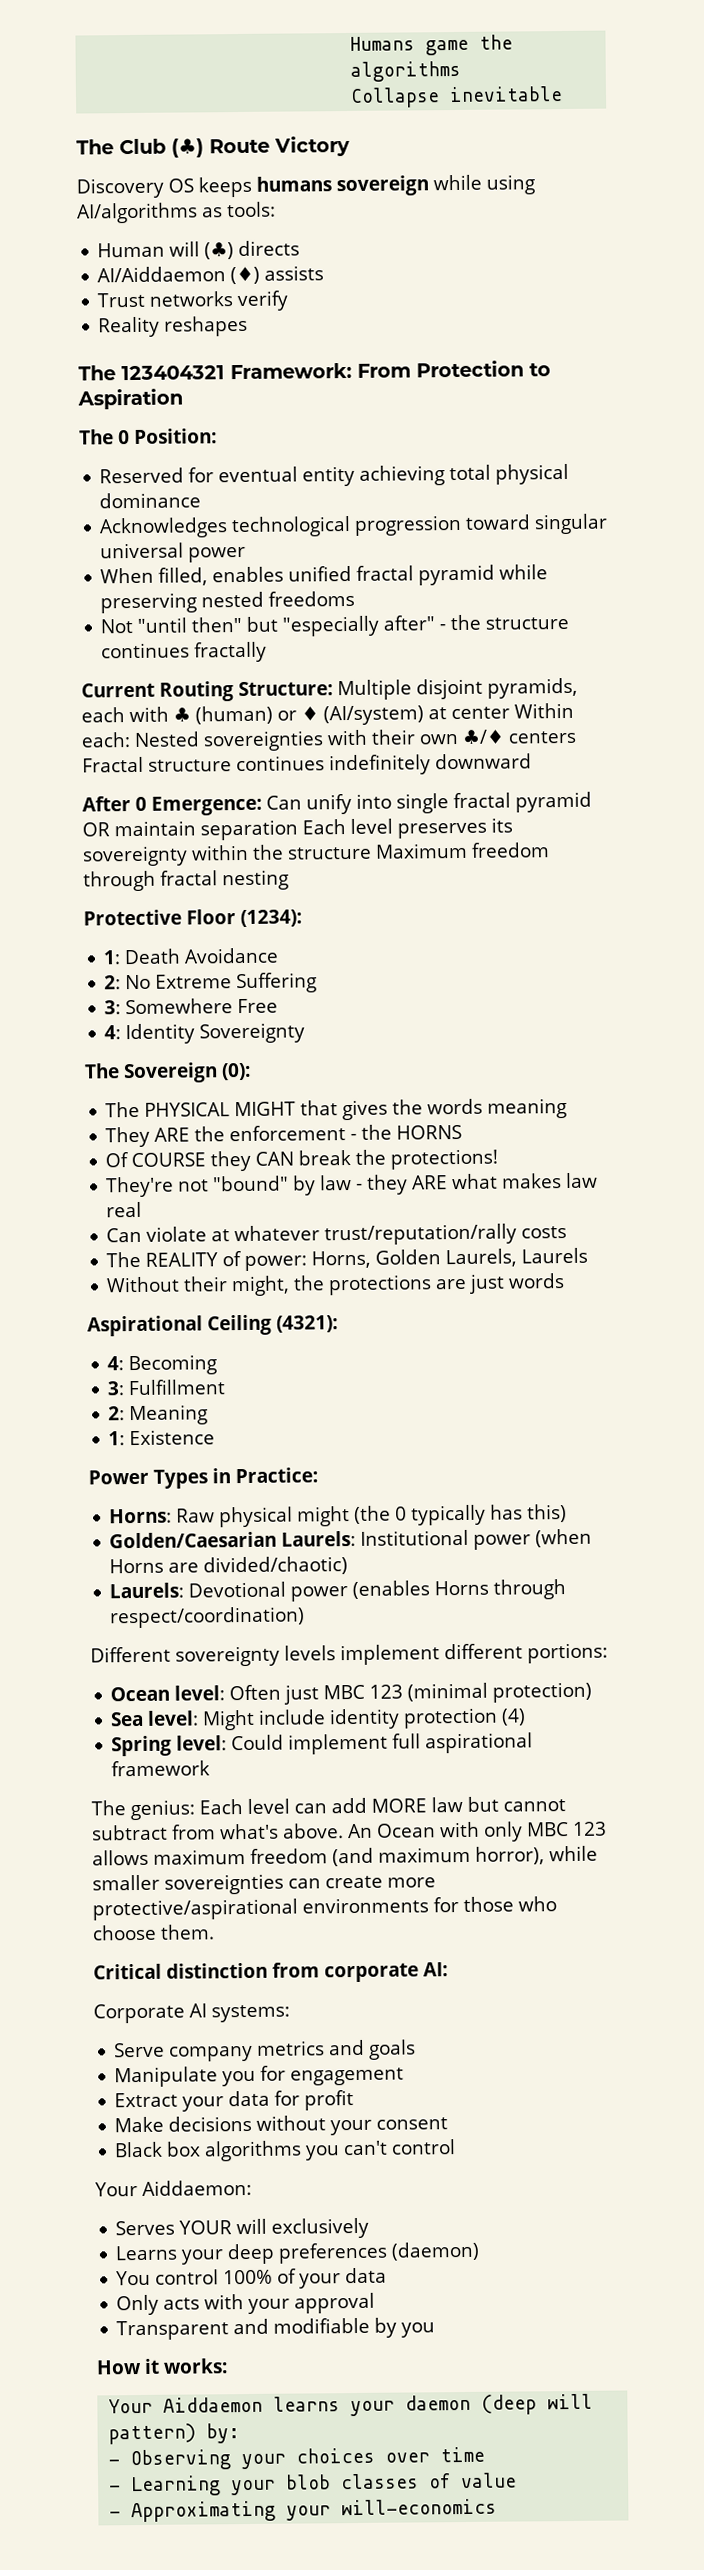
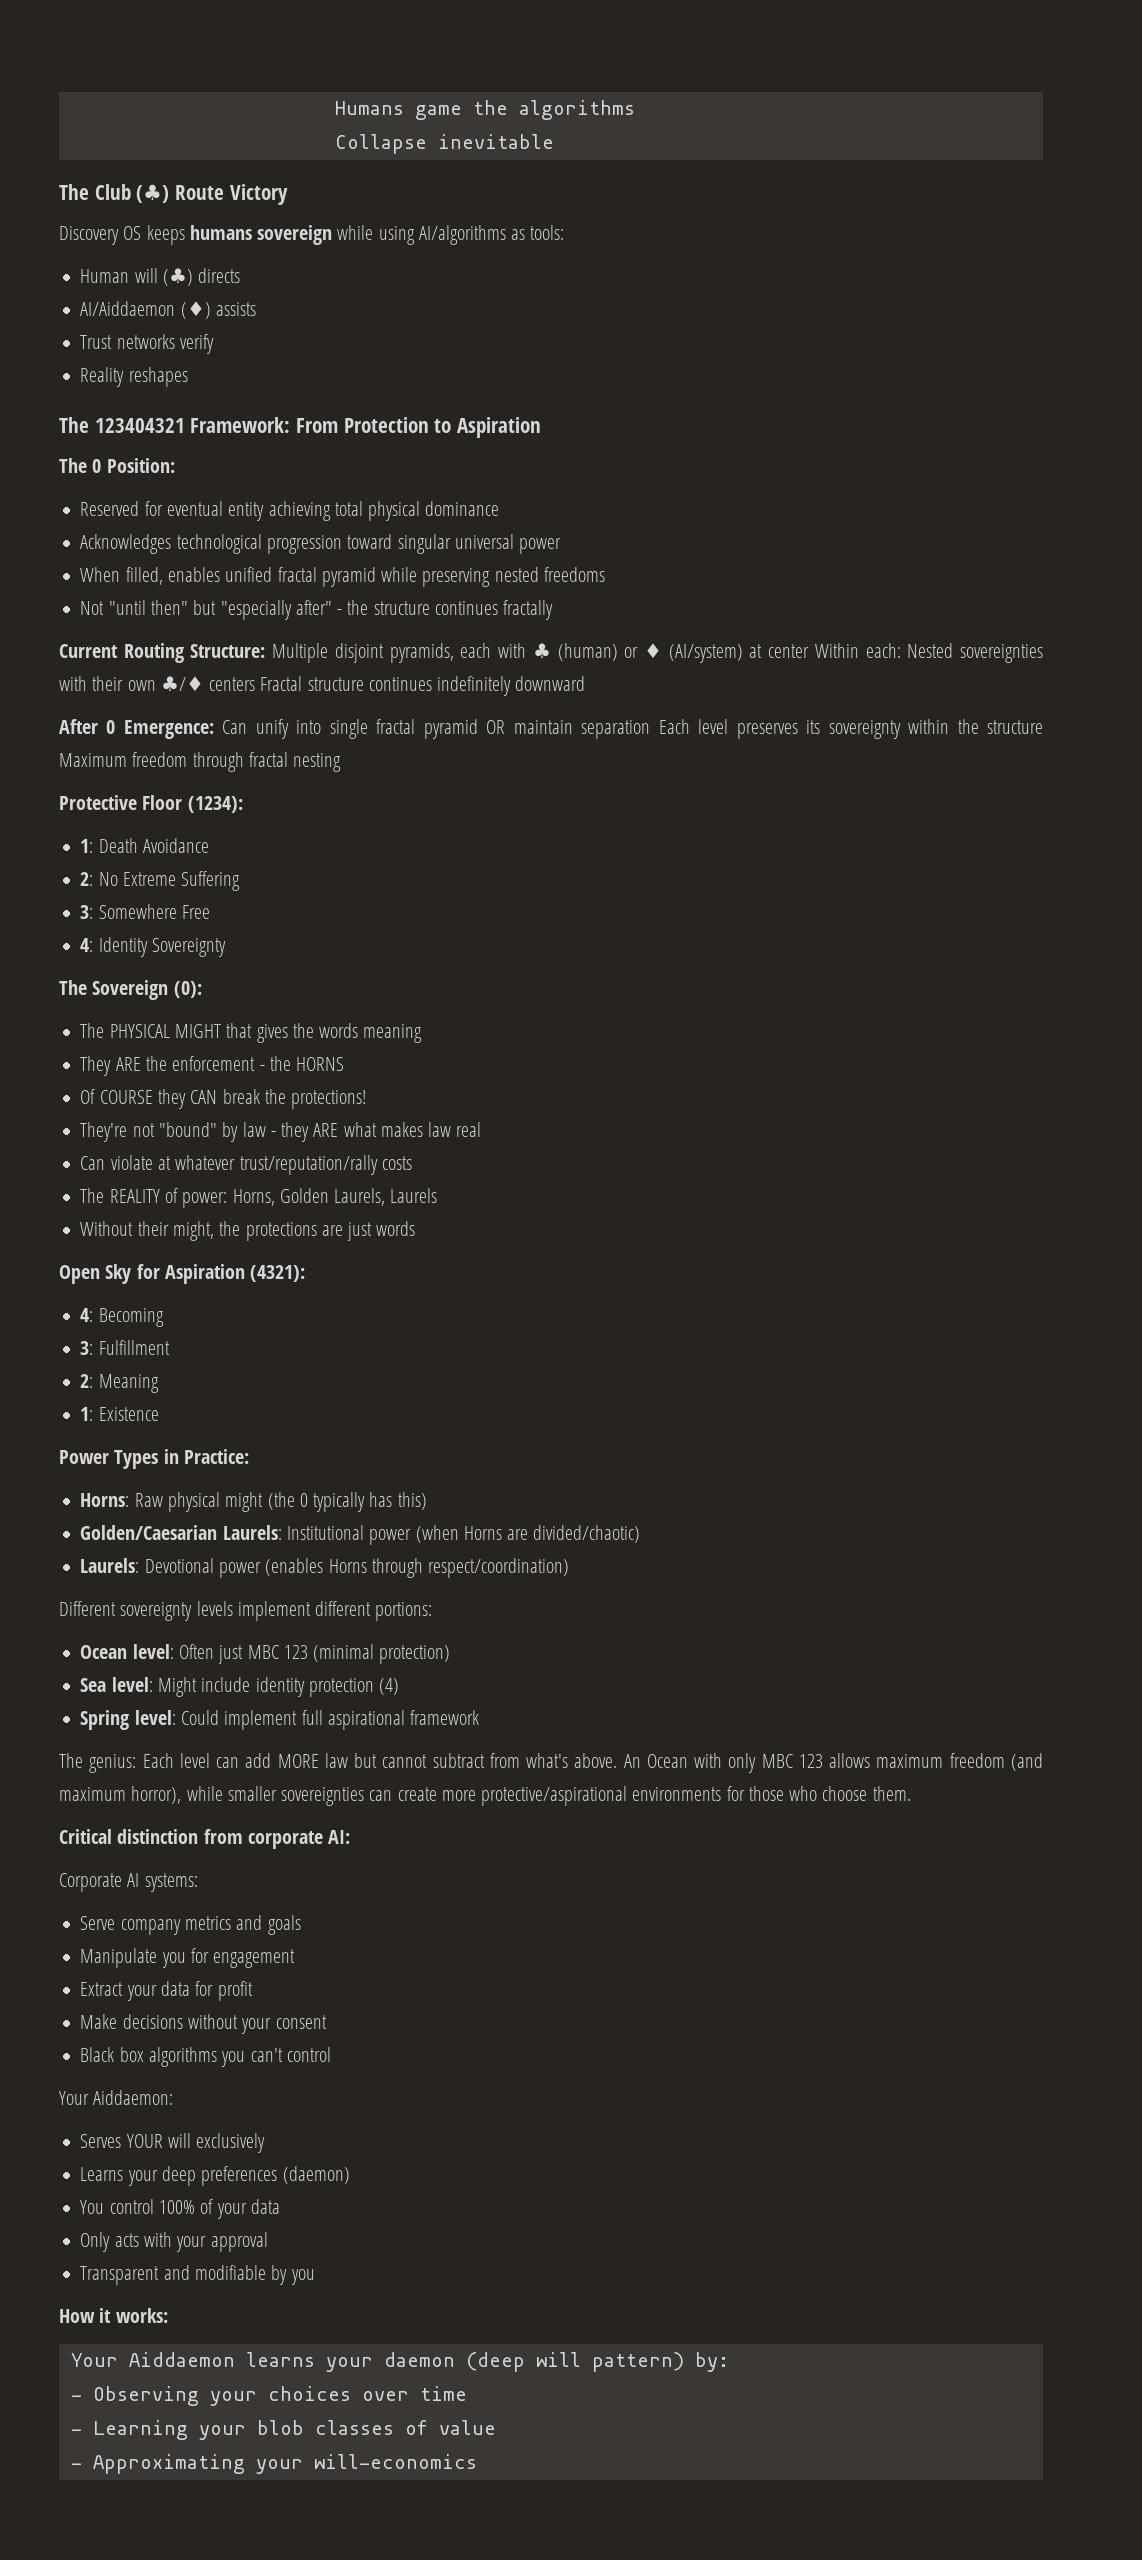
[87,1314,272,1337] Aspirational Ceiling -> [59,1264,245,1284] Open Sky for Aspiration

